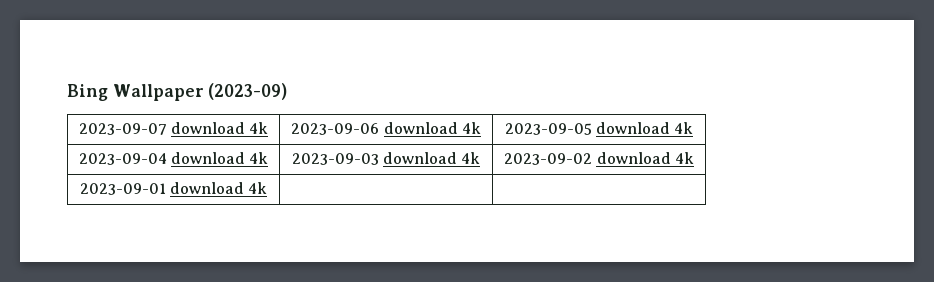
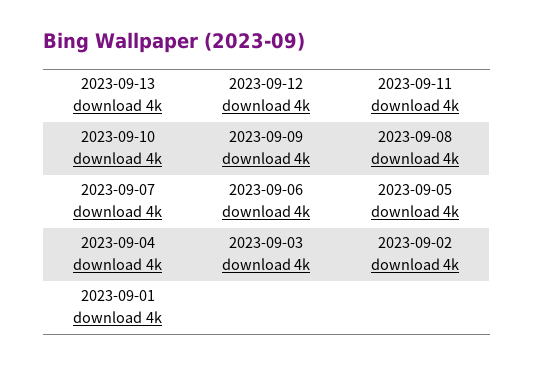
(288, 91) none -> [80,78,155,89] [73,99,162,111] [229,78,303,89] [221,99,311,111] [378,78,452,89] [370,99,460,111] [80,131,155,142] [73,152,162,164] [229,131,303,142] [221,152,311,164] [378,131,452,142] [370,152,460,164] // 2023-09-13 download 4k | 2023-09-12 download 4k | 2023-09-11 download 4k // 2023-09-10 download 4k | 2023-09-09 download 4k | 2023-09-08 download 4k

